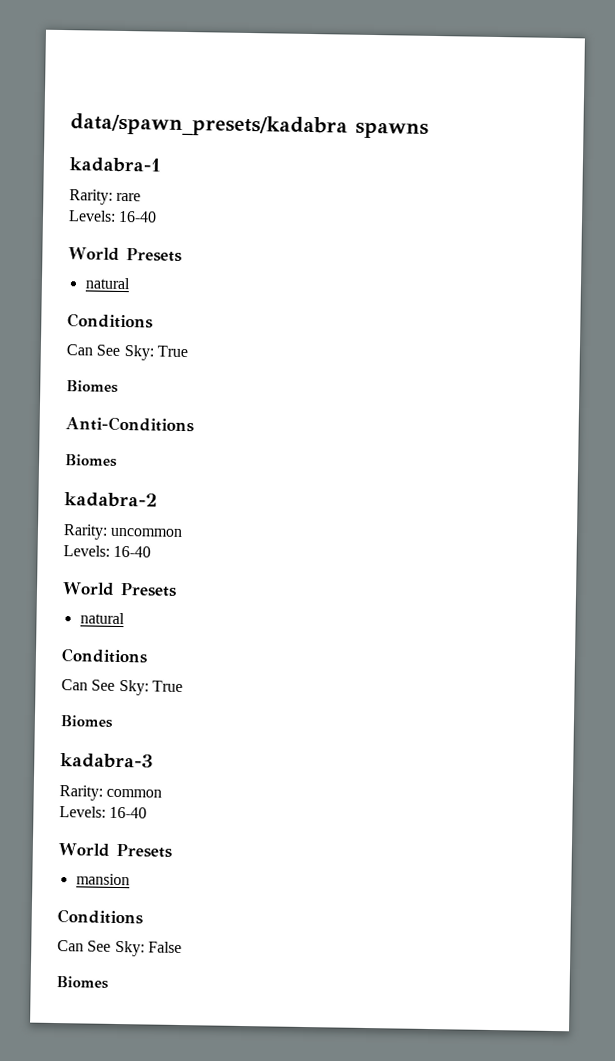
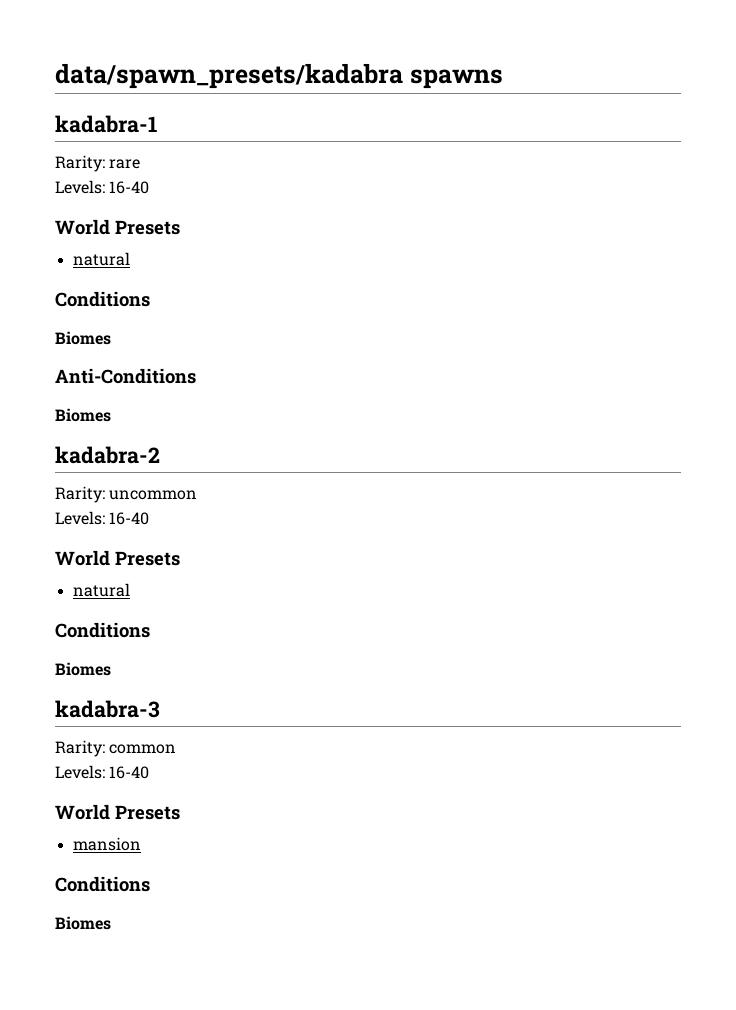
[66,344,188,361] // Can See Sky: True -> (150, 299) none
[61,679,183,696] // Can See Sky: True -> (150, 630) none
[57,940,182,957] // Can See Sky: False -> (150, 884) none

